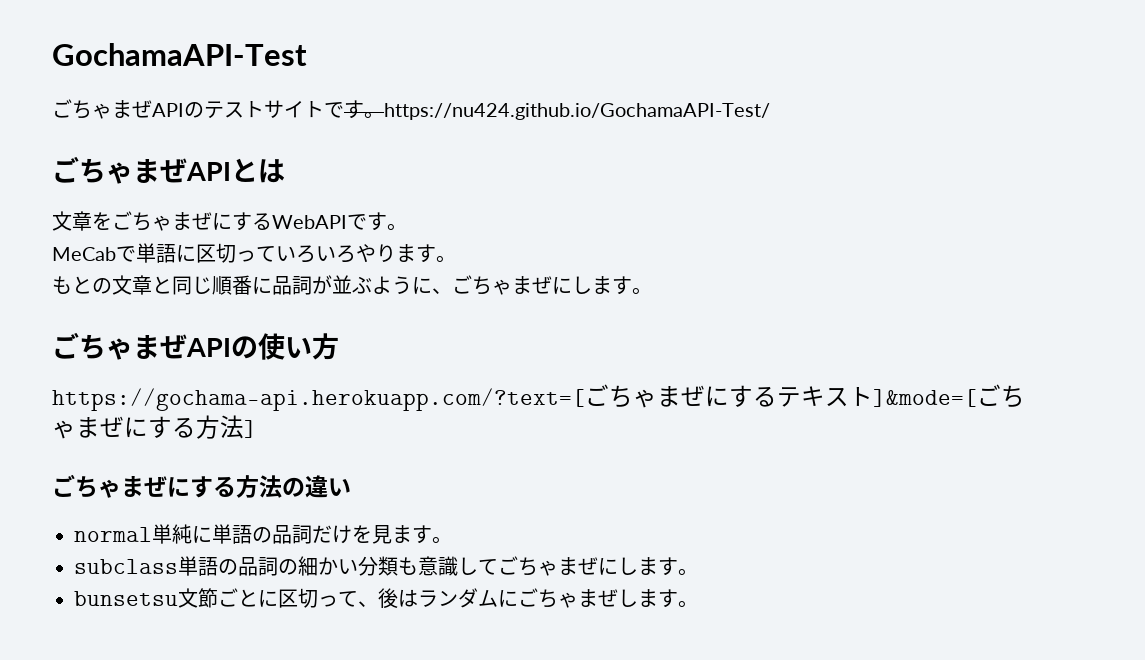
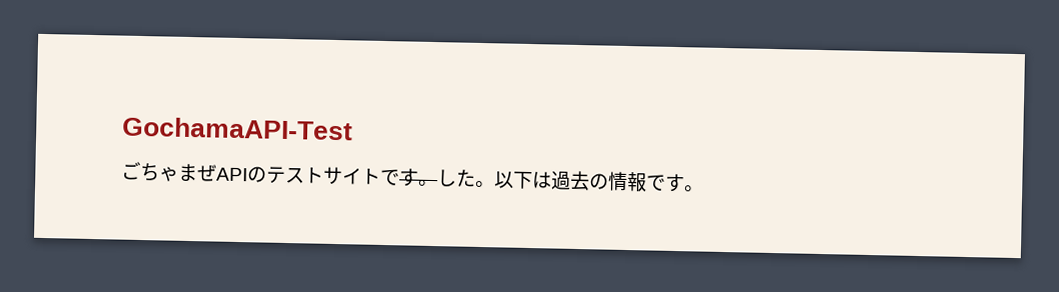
[384,103,770,120] [52,156,285,184] [52,211,407,231] [52,243,456,263] [52,275,652,295] [52,332,339,360] [52,384,1025,411] [52,415,257,439] [52,474,351,498] [74,524,452,544] [74,556,698,576] [74,588,658,608] https://nu424.github.io/GochamaAPI-Test/ // ごちゃまぜAPIとは // 文章をごちゃまぜにするWebAPIです。 // MeCabで単語に区切っていろいろやります。 // もとの文章と同じ順番に品詞が並ぶように、ごちゃまぜにします。 // ごちゃまぜAPIの使い方 // https://gochama-api.herokuapp.com/?text=[ごちゃまぜにするテキスト]&mode=[ごちゃまぜにする方法] // ごちゃまぜにする方法の違い // normal単純に単語の品詞だけを見ます。 // subclass単語の品詞の細かい分類も意識してごちゃまぜにします。 // bunsetsu文節ごとに区切って、後はランダムにごちゃまぜしま -> [437,169,666,193] した。以下は過去の情報で

